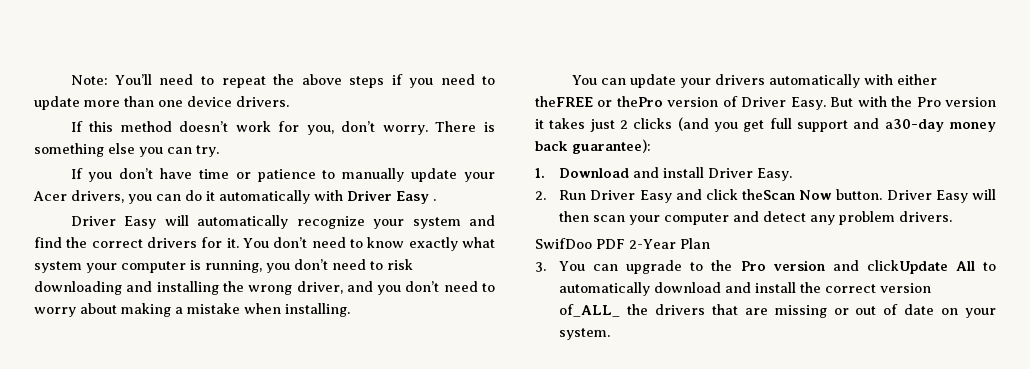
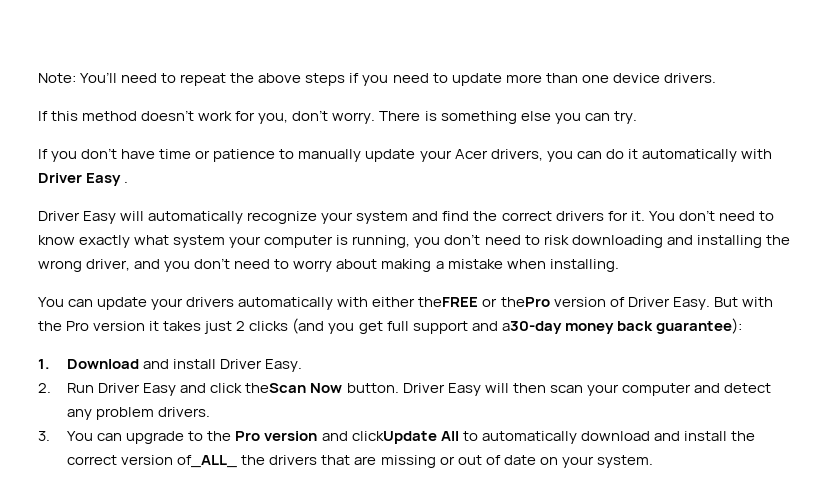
[535,238,710,249] // SwifDoo PDF 2-Year Plan -> (211, 412) none

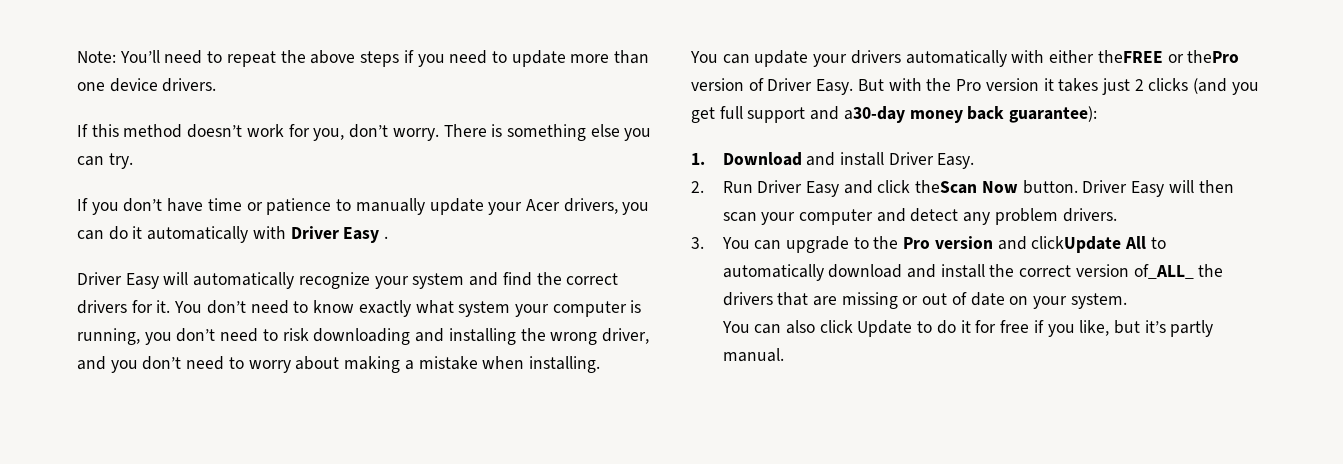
(653, 461) none -> [721,320,1214,337] [722,348,784,362] // You can also click Update to do it for free if you like, but it’s partly manual.

